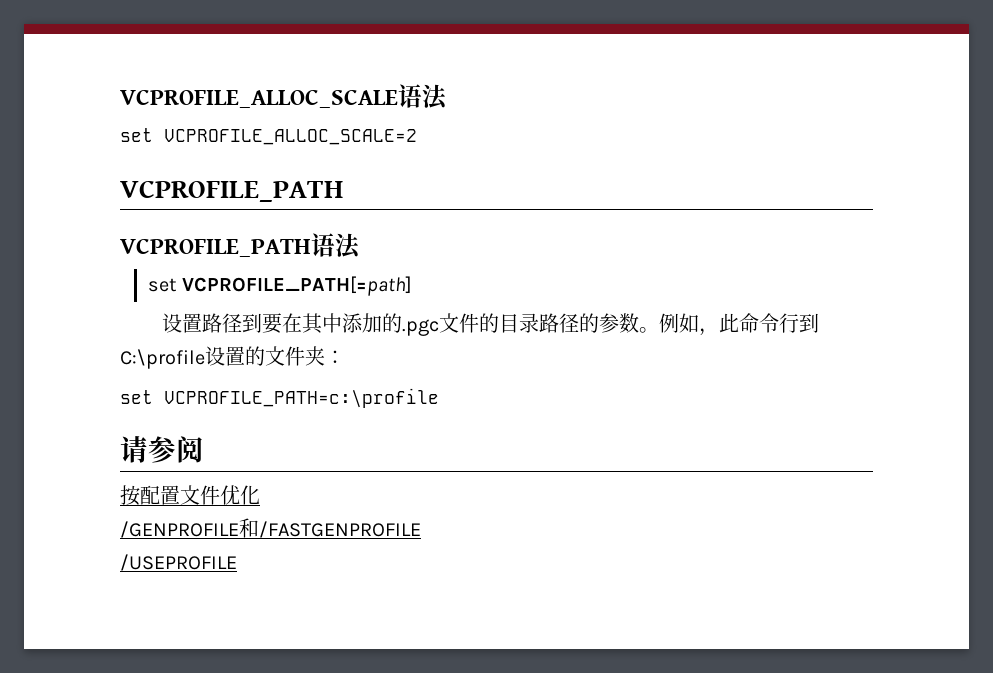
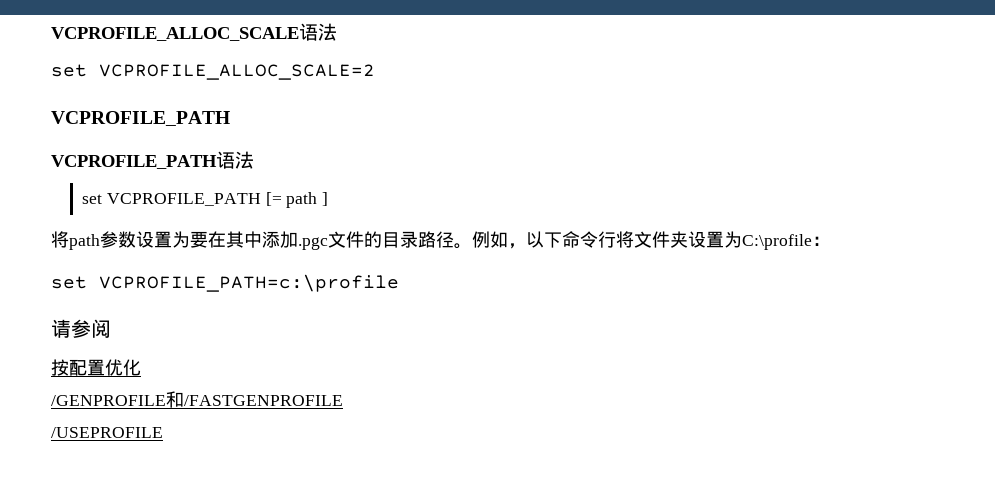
[182,276,413,296] [161,313,262,333] VCPROFILE_PATH[=path] // 设置路径到 -> [106,192,329,208] [51,231,190,250] VCPROFILE_PATH [= path ] // 将path参数设置为
[381,313,402,333] 的 -> (298, 239) none
[578,313,639,333] 的参数 -> (454, 239) none
[718,313,819,333] [120,346,325,369] 此命令行到C:\profile设置的文件夹 -> [526,231,812,250] 以下命令行将文件夹设置为C:\profile
[180,485,220,505] 文件 -> (105, 367) none

